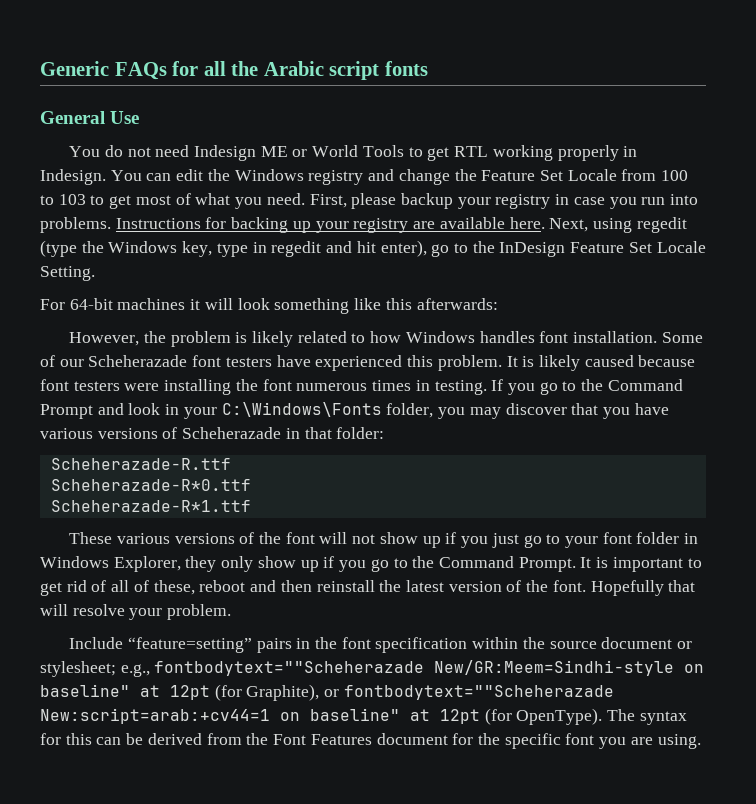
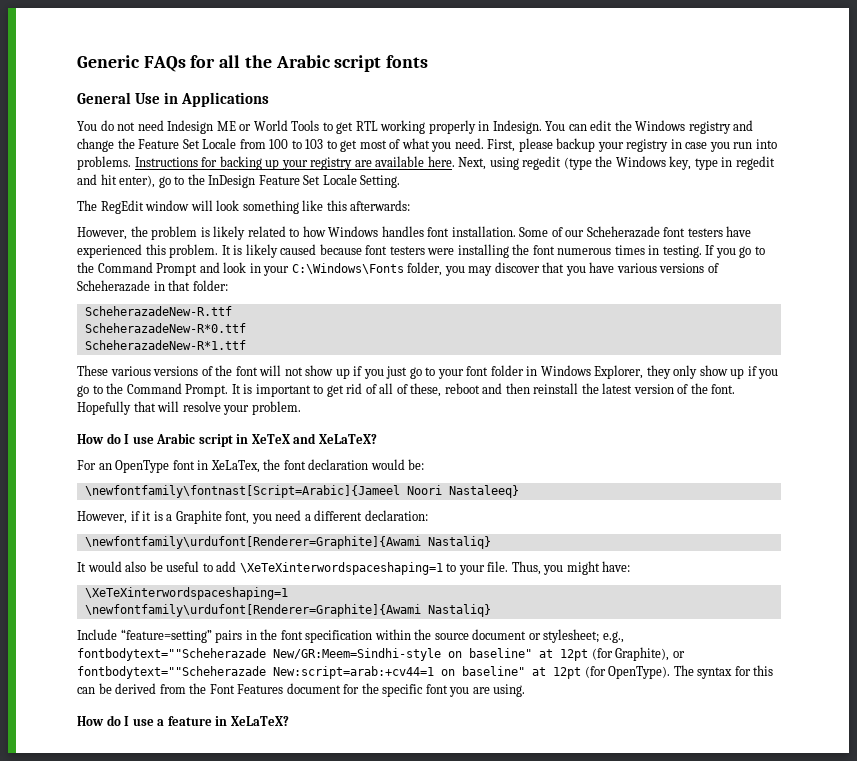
(140, 117) none -> [164,92,270,107] in Applications
[40,298,201,310] For 64-bit machines it -> [77,200,190,214] The RegEdit window
[50,458,231,470] [50,479,251,491] [50,500,251,512] Scheherazade-R.ttf // Scheherazade-R*0.ttf // Scheherazade-R*1.ttf -> [84,306,232,316] [84,323,246,333] [84,340,246,350] ScheherazadeNew-R.ttf // ScheherazadeNew-R*0.ttf // ScheherazadeNew-R*1.ttf
(232, 612) none -> [77,433,377,447] [77,459,425,473] [84,485,519,498] [77,510,428,524] [84,536,491,549] [77,561,631,575] [84,587,288,600] [84,604,491,617] // How do I use Arabic script in XeTeX and XeLaTeX? // For an OpenType font in XeLaTex, the font declaration would be: // \newfontfamily\fontnast[Script=Arabic]{Jameel Noori Nastaleeq} // However, if it is a Graphite font, you need a different declaration: // \newfontfamily\urdufont[Renderer=Graphite]{Awami Nastaliq} // It would also be useful to add \XeTeXinterwordspaceshaping=1 to your file. Thus, you might have: // \XeTeXinterwordspaceshaping=1 // \newfontfamily\urdufont[Renderer=Graphite]{Awami Nastaliq}
(701, 741) none -> [77,715,289,726] // How do I use a feature in XeLaTeX?

